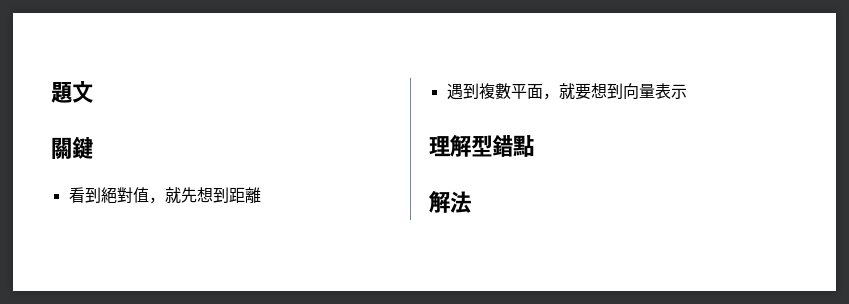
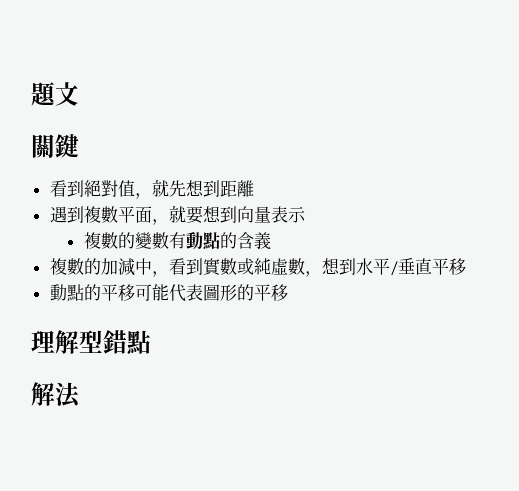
(687, 91) none -> [83,232,271,250] [49,258,466,277] [49,284,288,302] // 複數的變數有動點的含義 // 複數的加減中，看到實數或純虛數，想到水平/垂直平移 // 動點的平移可能代表圖形的平移

